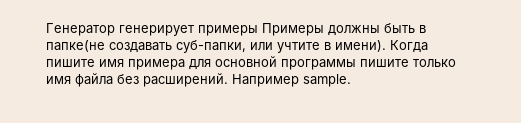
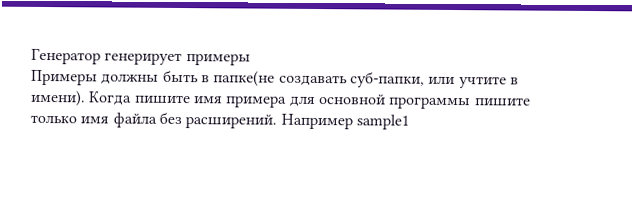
(258, 30) none -> (251, 59) //
[303,74,351,87] sample. -> [355,114,409,130] sample1

